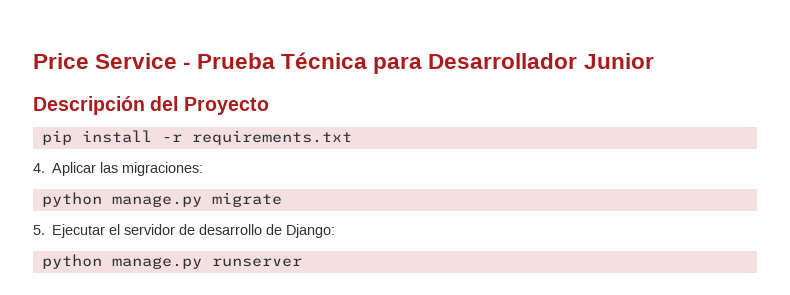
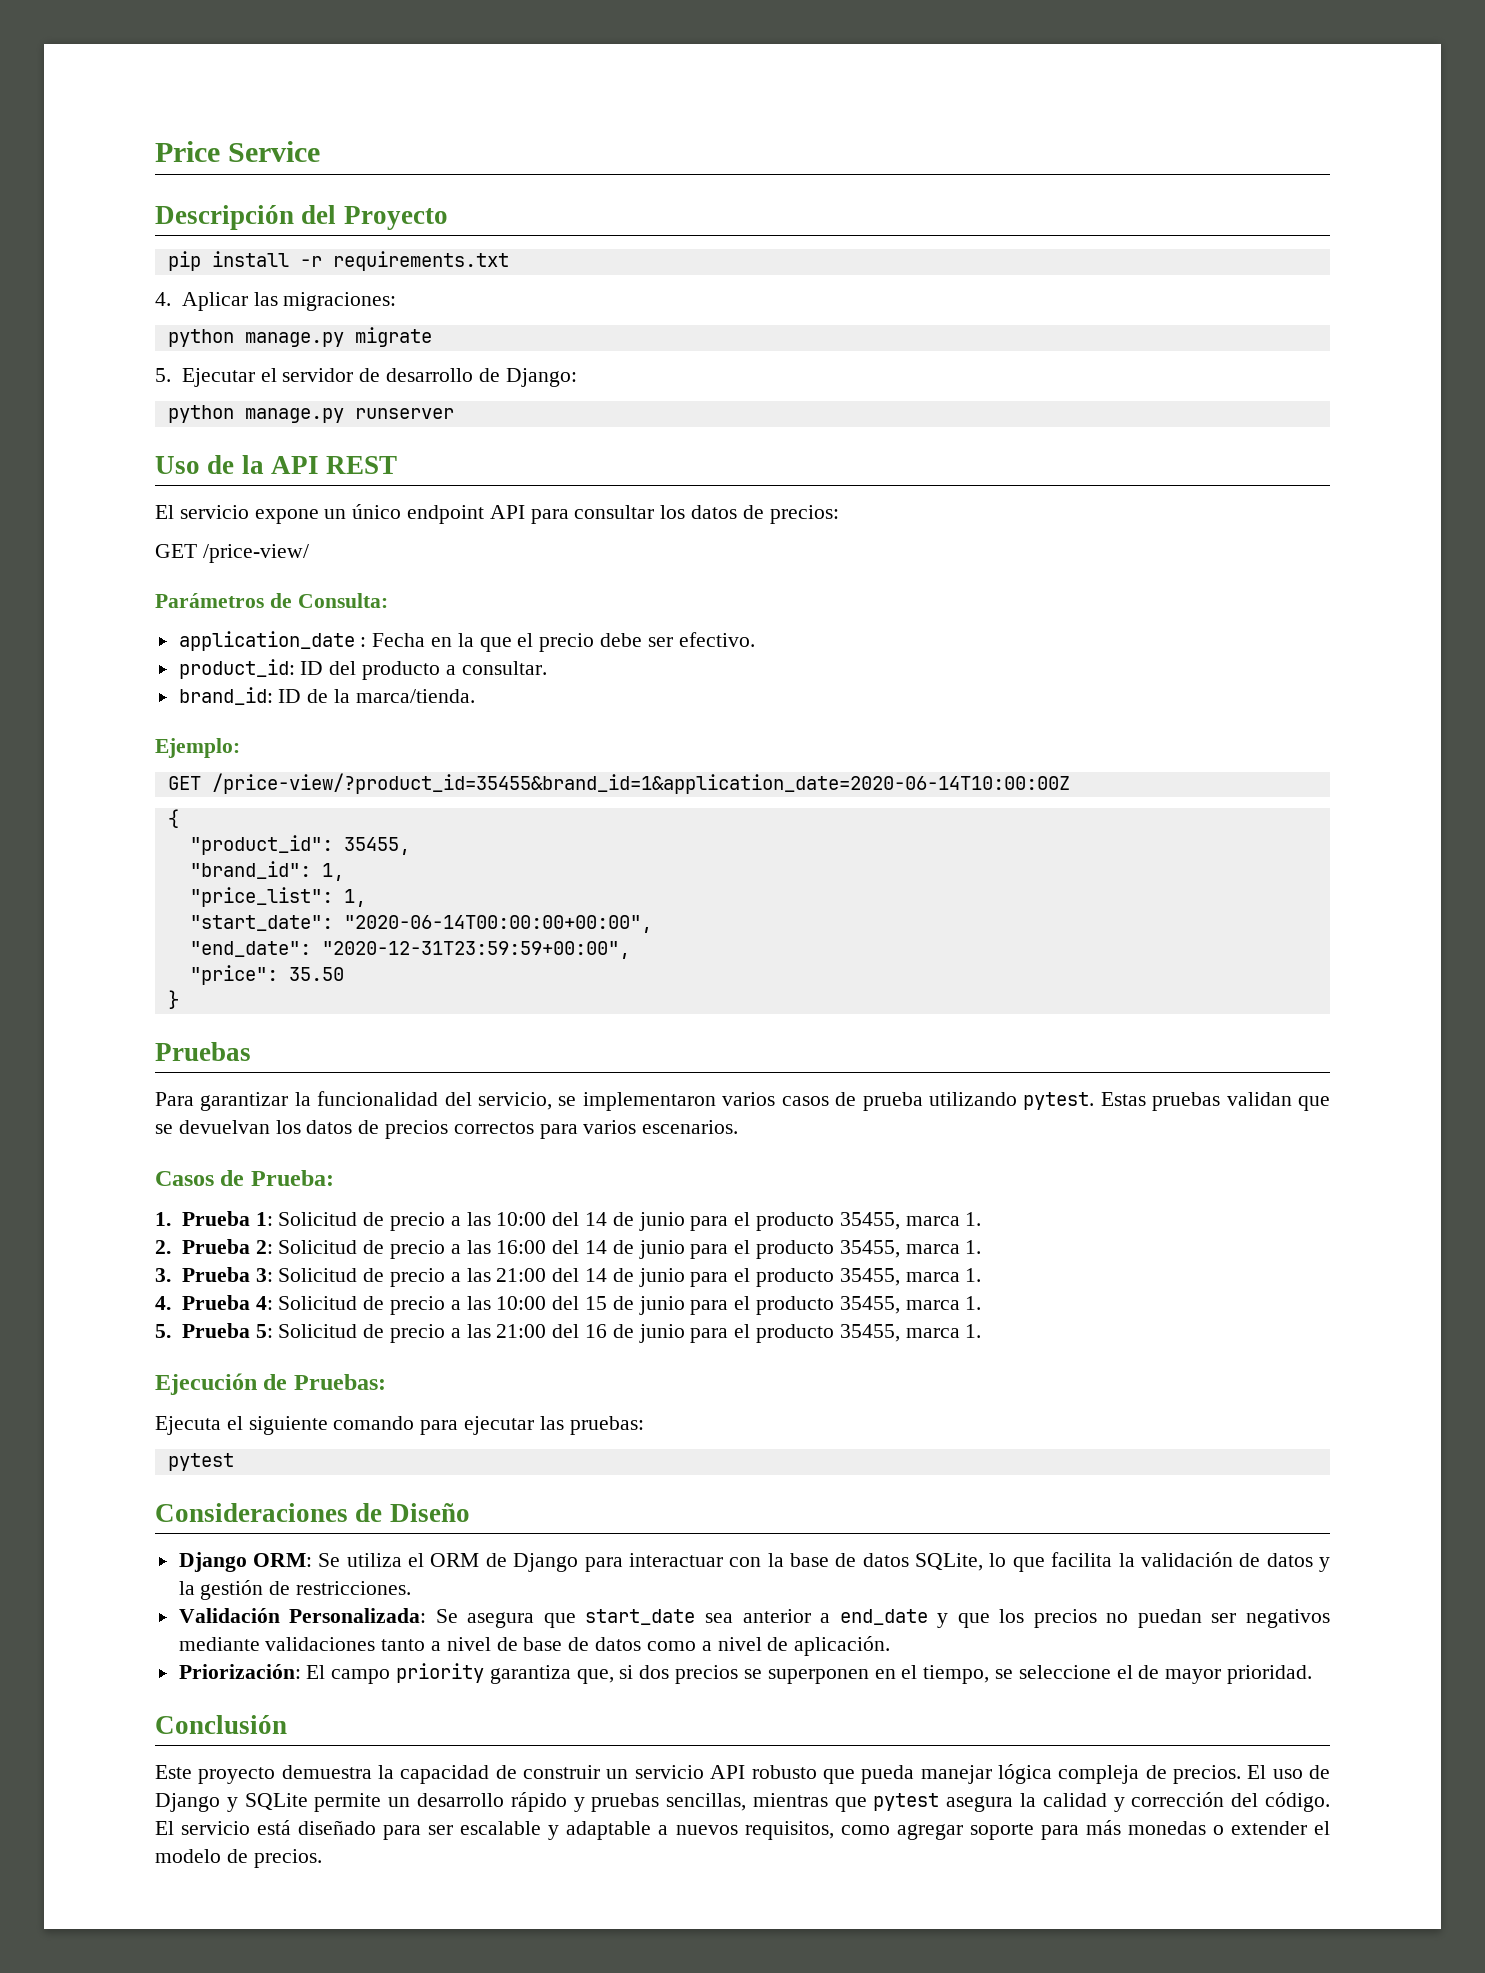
[183,52,654,74] - Prueba Técnica para Desarrollador Junior -> (321, 151) none
(302, 262) none -> [155,455,398,474] [155,504,839,524] [155,544,309,563] [155,593,388,608] [178,631,755,652] [178,659,547,680] [178,687,475,705] [155,738,240,758] [167,773,1070,794] [167,809,179,828] [189,835,410,855] [189,861,344,881] [189,887,366,907] [189,915,652,933] [189,941,630,959] [189,965,344,985] [167,990,179,1009] [155,1042,251,1061] [155,1091,1330,1111] [155,1120,739,1139] [155,1170,334,1186] [155,1211,982,1231] [155,1239,982,1259] [155,1267,982,1287] [155,1295,982,1315] [155,1323,982,1343] [155,1373,386,1395] [155,1416,644,1435] [167,1453,234,1471] [155,1503,470,1522] [178,1552,1330,1572] [178,1580,412,1600] [178,1608,1330,1628] [178,1636,891,1656] [178,1663,1312,1684] [155,1715,287,1734] [155,1764,1330,1784] [155,1792,1330,1812] [155,1820,1330,1840] [155,1849,322,1868] // Uso de la API REST // El servicio expone un único endpoint API para consultar los datos de precios: // GET /price-view/ // Parámetros de Consulta: // application_date : Fecha en la que el precio debe ser efectivo. // product_id: ID del producto a consultar. // brand_id: ID de la marca/tienda. // Ejemplo: // GET /price-view/?product_id=35455&brand_id=1&application_date=2020-06-14T10:00:00Z // { // "product_id": 35455, // "brand_id": 1, // "price_list": 1, // "start_date": "2020-06-14T00:00:00+00:00", // "end_date": "2020-12-31T23:59:59+00:00", // "price": 35.50 // } // Pruebas // Para garantizar la funcionalidad del servicio, se implementaron varios casos de prueba utilizando pytest. Estas pruebas validan que se devuelvan los datos de precios correctos para varios escenarios. // Casos de Prueba: // 1. Prueba 1: Solicitud de precio a las 10:00 del 14 de junio para el producto 35455, marca 1. // 2. Prueba 2: Solicitud de precio a las 16:00 del 14 de junio para el producto 35455, marca 1. // 3. Prueba 3: Solicitud de precio a las 21:00 del 14 de junio para el producto 35455, marca 1. // 4. Prueba 4: Solicitud de precio a las 10:00 del 15 de junio para el producto 35455, marca 1. // 5. Prueba 5: Solicitud de precio a las 21:00 del 16 de junio para el producto 35455, marca 1. // Ejecución de Pruebas: // Ejecuta el siguiente comando para ejecutar las pruebas: // pytest // Consideraciones de Diseño // Django ORM: Se utiliza el ORM de Django para interactuar con la base de datos SQLite, lo que facilita la validación de datos y la gestión de restricciones. // Validación Personalizada: Se asegura que start_date sea anterior a end_date y que los precios no puedan ser negativos mediante validaciones tanto a nivel de base de datos como a nivel de aplicación. // Priorización: El campo priority garantiza que, si dos precios se superponen en el tiempo, se seleccione el de mayor prioridad. // Conclusión // Este proyecto demuestra la capacidad de construir un servicio API robusto que pueda manejar lógica compleja de precios. El uso de Django y SQLite permite un desarrollo rápido y pruebas sencillas, mientras que pytest asegura la calidad y corrección del código. El servicio está diseñado para ser escalable y adaptable a nuevos requisitos, como agregar soporte para más monedas o extender el modelo de precios.

